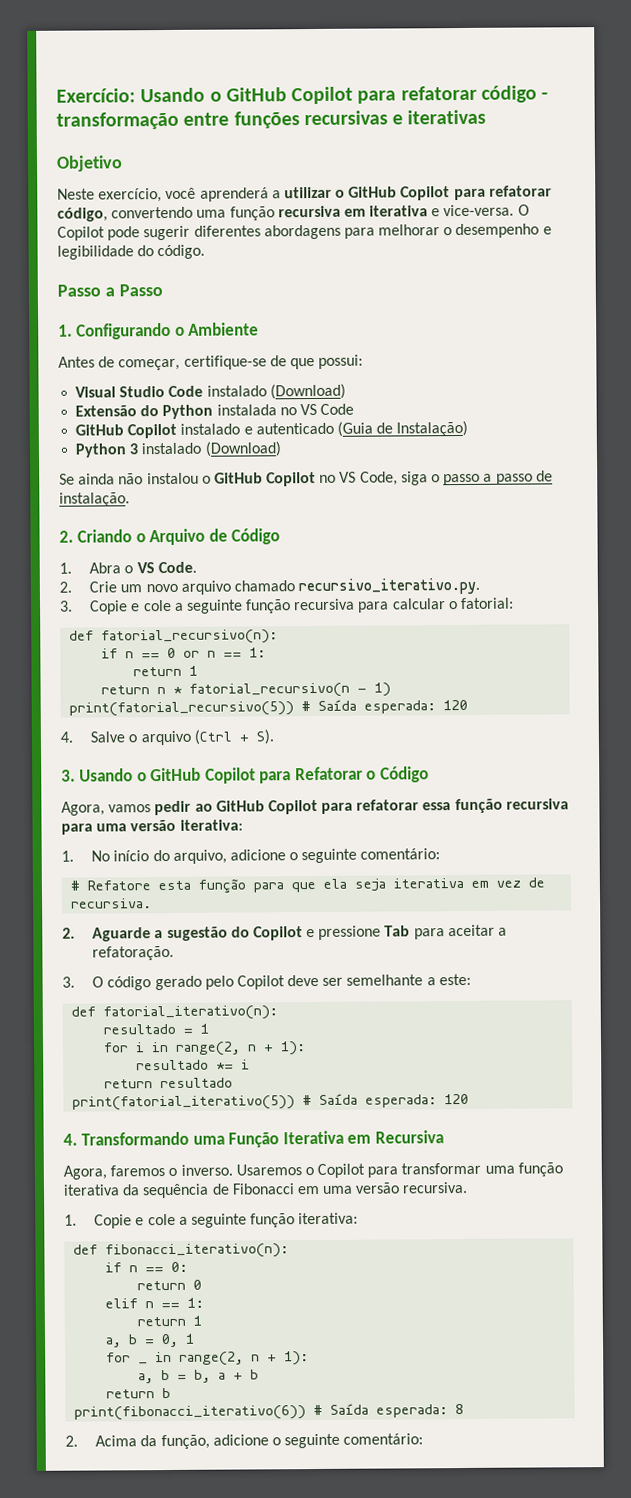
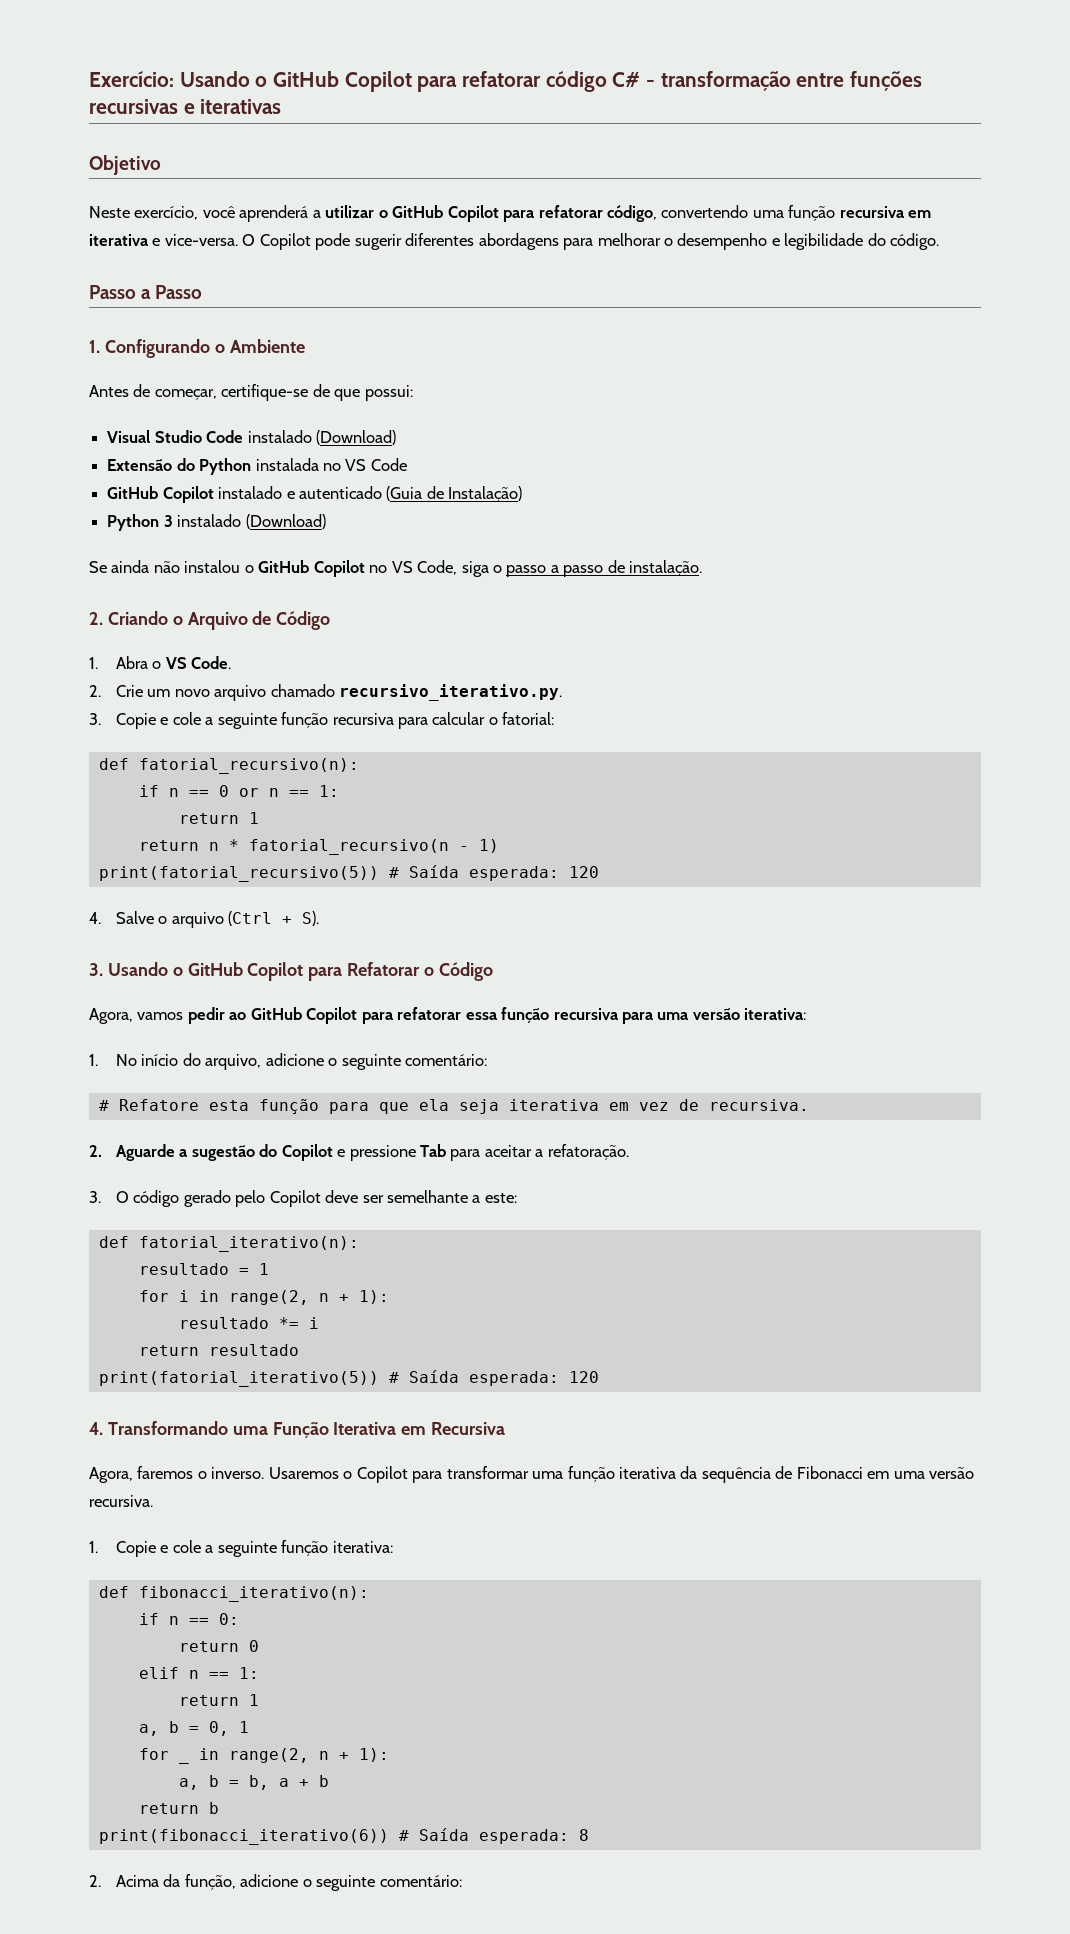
(537, 94) none -> [612,72,641,87] C#

